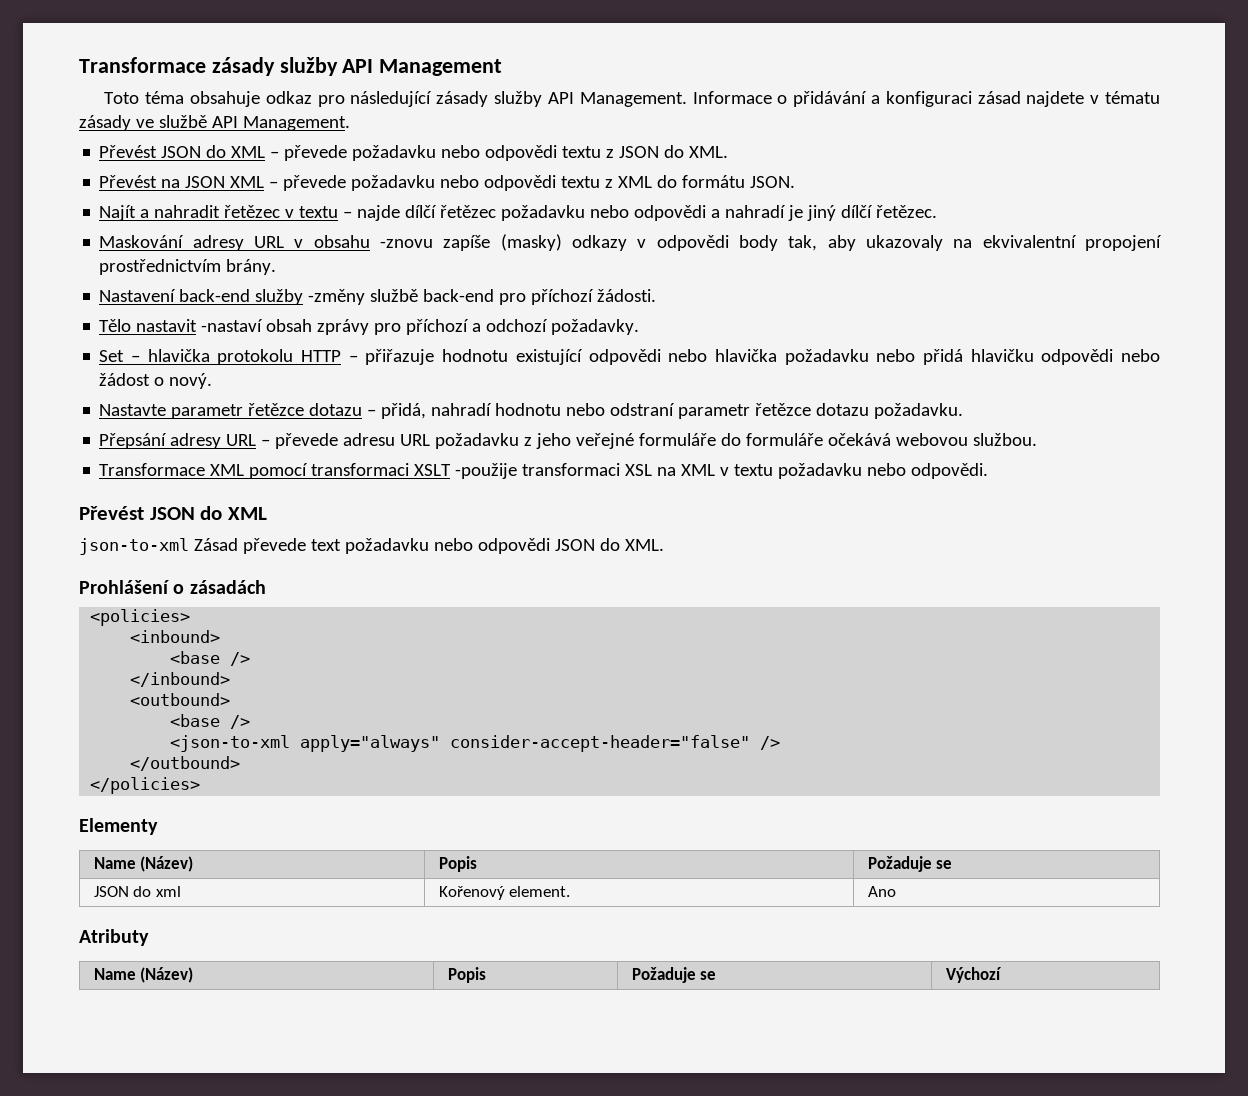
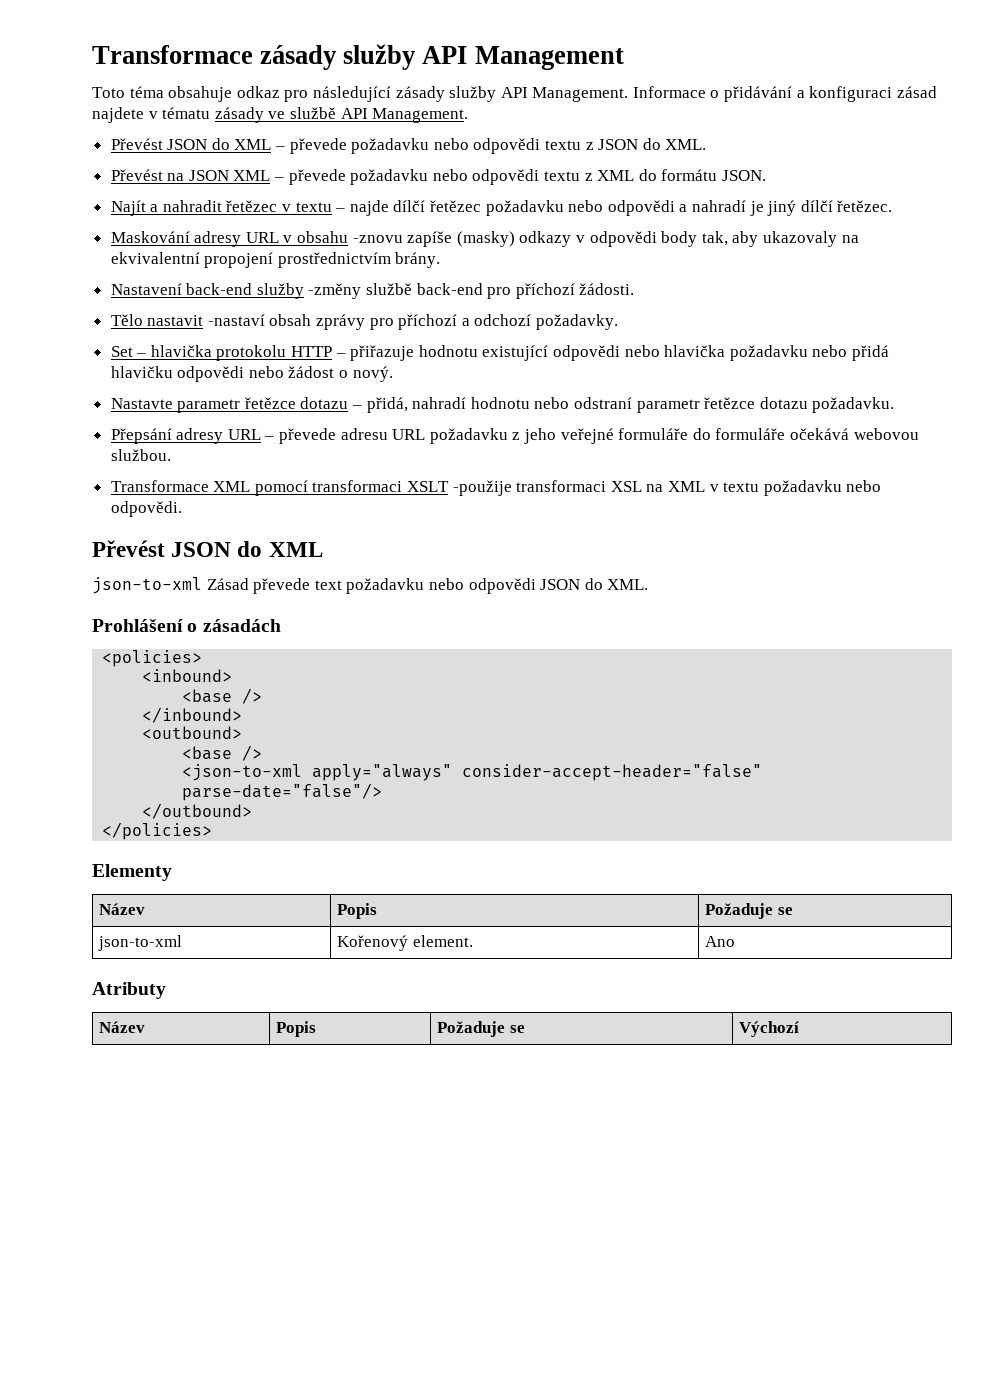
[760,736,781,750] /> -> [182,783,383,801] parse-date="false"/>
[93,856,194,872] Name (Název) -> [99,903,146,915] Název
[93,886,181,897] JSON do xml -> [98,935,183,951] json-to-xml
[93,967,194,983] Name (Název) -> [99,1021,146,1033] Název

